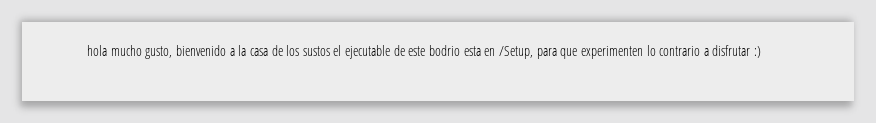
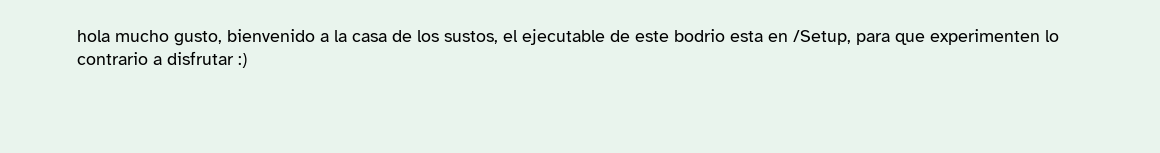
[302,46,330,56] sustos -> [444,31,498,44] sustos,

